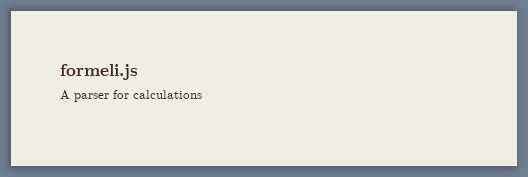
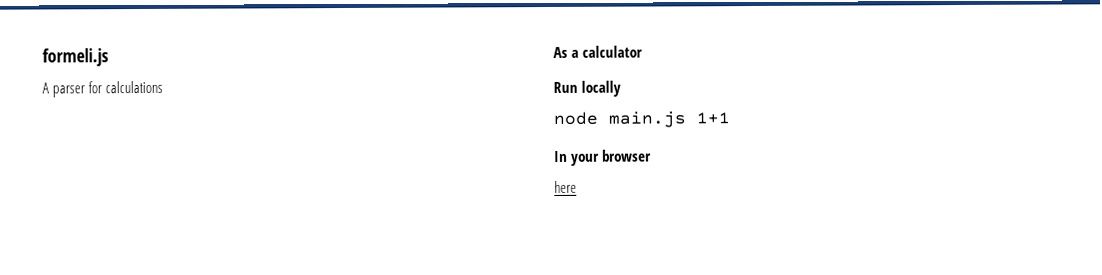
(202, 94) none -> [553,45,644,58] [553,80,622,97] [553,111,730,128] [554,149,653,166] [554,180,577,193] // As a calculator // Run locally // node main.js 1+1 // In your browser // here

